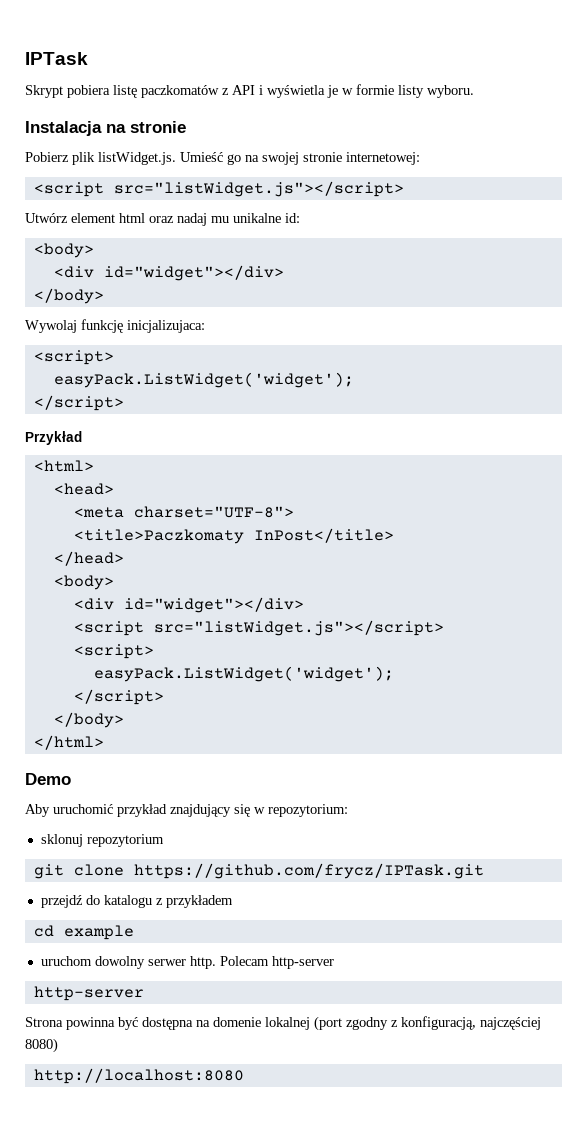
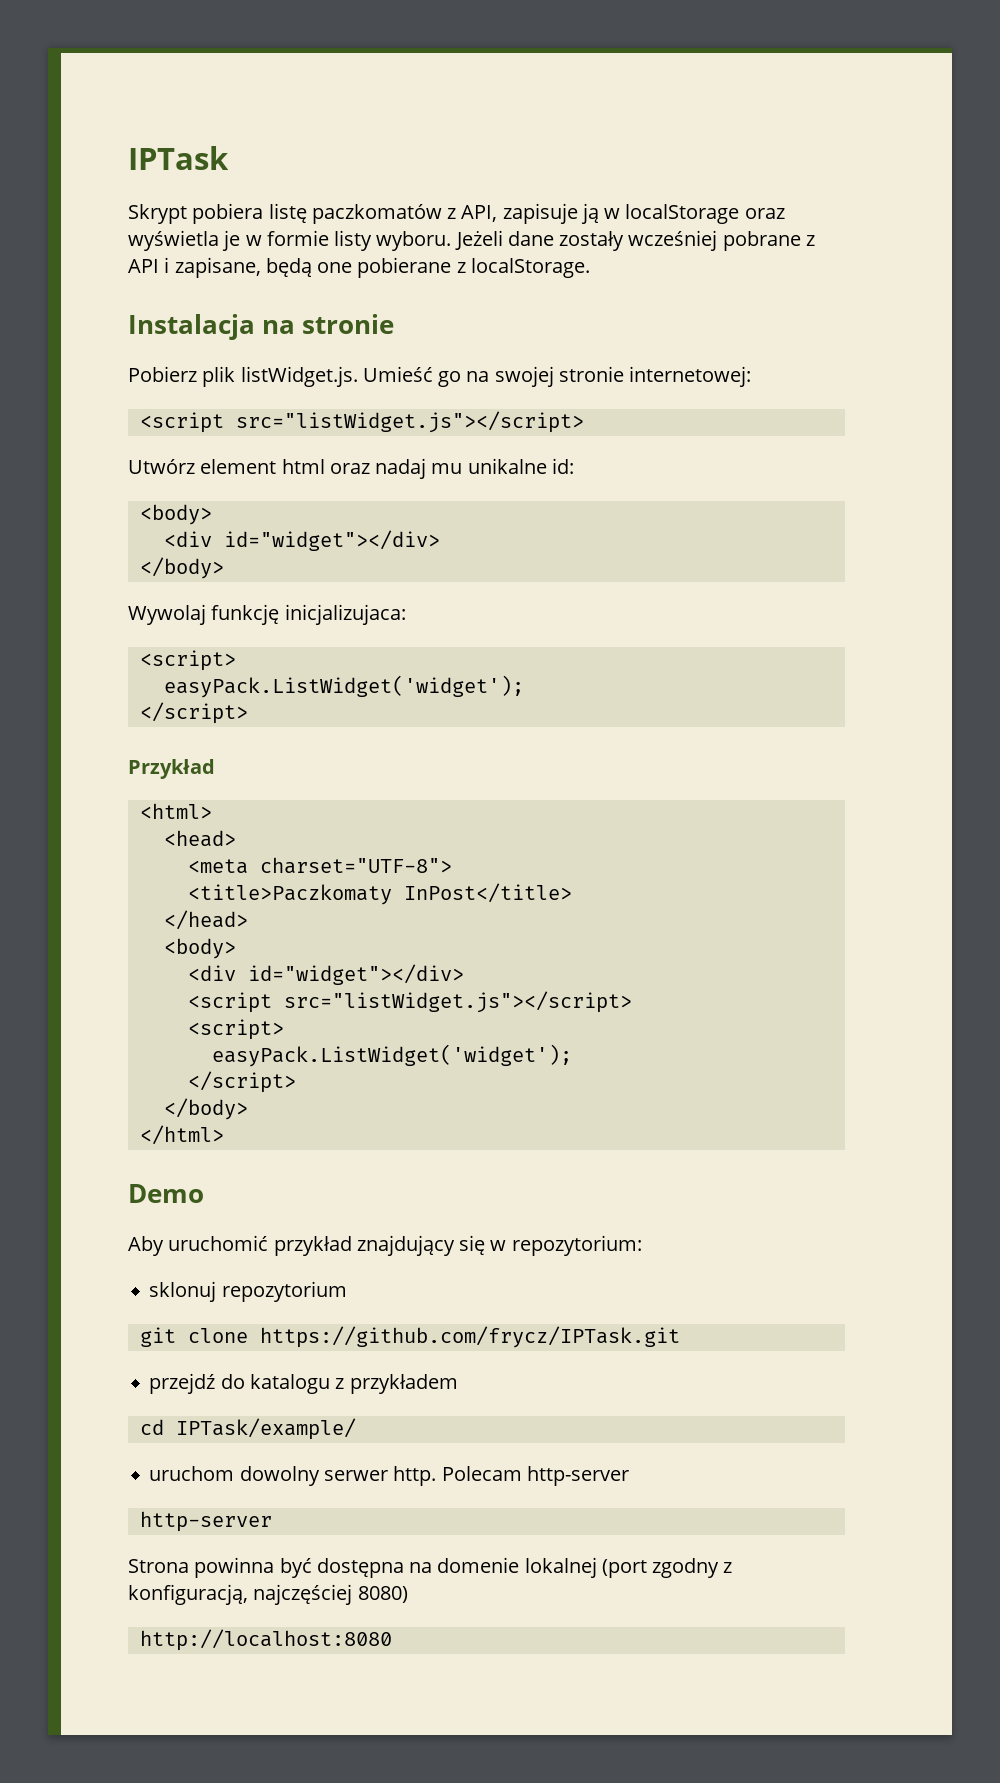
[232,85,263,95] API i -> [461,203,785,224] API, zapisuje ją w localStorage oraz
(474, 91) none -> [454,230,815,251] [128,257,590,278] Jeżeli dane zostały wcześniej pobrane z API i zapisane, będą one pobierane z localStorage.
[63,925,134,940] example -> [175,1418,356,1440] IPTask/example/

